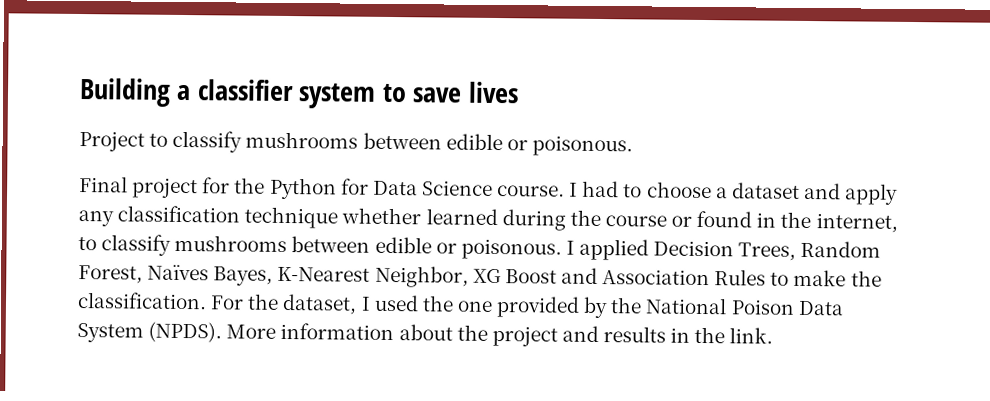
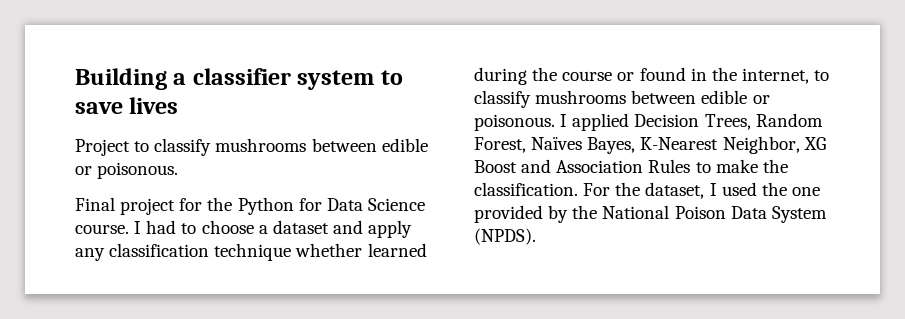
[226,322,774,347] More information about the project and results in the link. -> (536, 236) none

